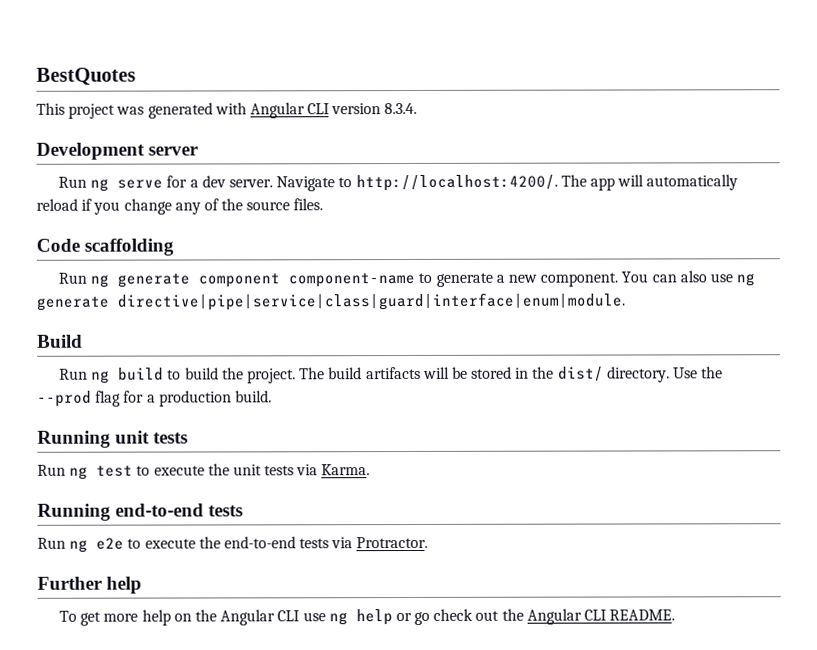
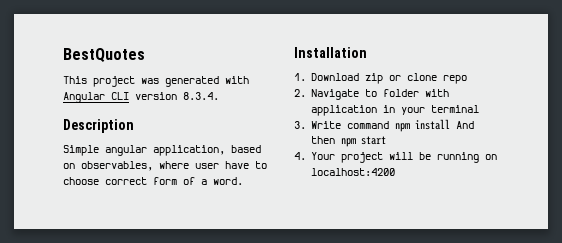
[36,142,200,160] [58,174,739,192] [36,198,324,215] [36,238,175,256] [58,270,756,288] [36,292,625,311] [37,334,83,348] [59,366,724,384] [37,390,272,407] [37,430,189,448] [37,463,371,480] [37,503,244,521] [37,536,429,553] [37,576,143,594] [59,608,676,626] Development server // Run ng serve for a dev server. Navigate to http://localhost:4200/. The app will automatically reload if you change any of the source files. // Code scaffolding // Run ng generate component component-name to generate a new component. You can also use ng generate directive|pipe|service|class|guard|interface|enum|module. // Build // Run ng build to build the project. The build artifacts will be stored in the dist/ directory. Use the --prod flag for a production build. // Running unit tests // Run ng test to execute the unit tests via Karma. // Running end-to-end tests // Run ng e2e to execute the end-to-end tests via Protractor. // Further help // To get more help on the Angular CLI use ng help or go check out the Angular CLI README. -> [63,119,134,133] [63,145,261,156] [63,161,267,171] [63,177,243,185] [294,47,367,58] [294,73,468,84] [294,89,450,100] [311,105,480,116] [294,119,475,132] [311,136,387,147] [294,152,498,163] [311,168,396,176] Description // Simple angular application, based on observables, where user have to choose correct form of a word. // Installation // 1. Download zip or clone repo // 2. Navigate to folder with application in your terminal // 3. Write command npm install And then npm start // 4. Your project will be running on localhost:4200

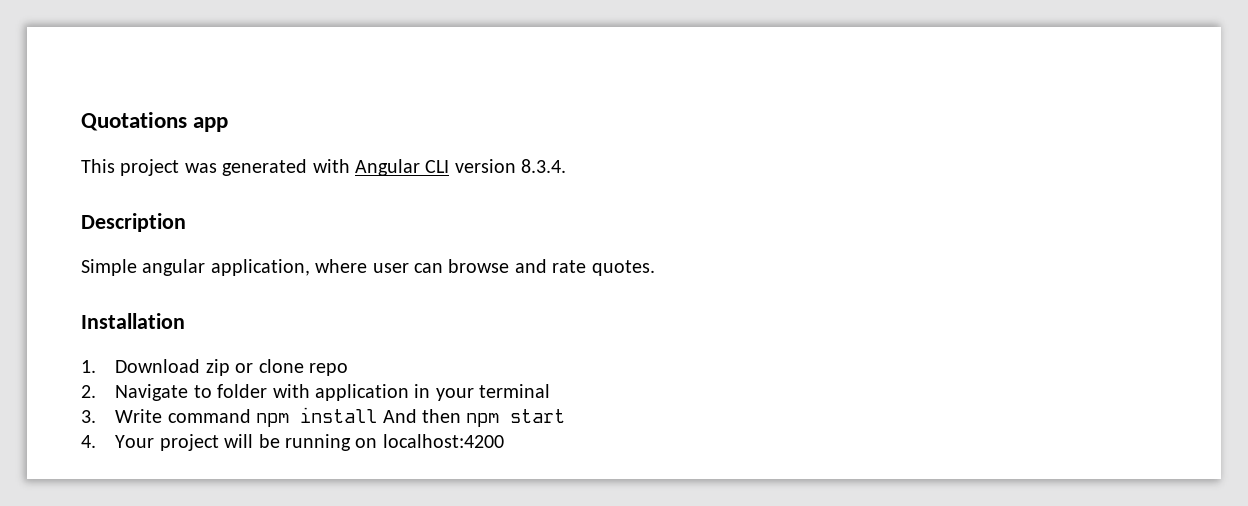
[63,48,145,62] BestQuotes -> [81,112,229,132] Quotations app
[231,145,261,153] [63,161,267,171] [63,177,243,185] based on observables, where user have to choose correct form of a word. -> [315,259,655,276] where user can browse and rate quotes.

